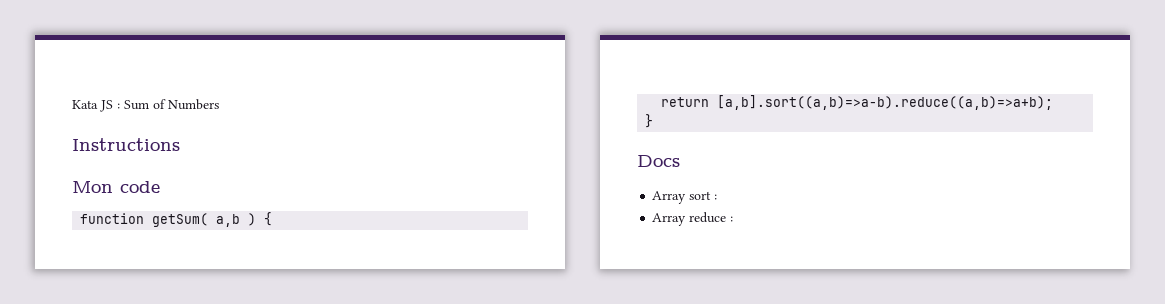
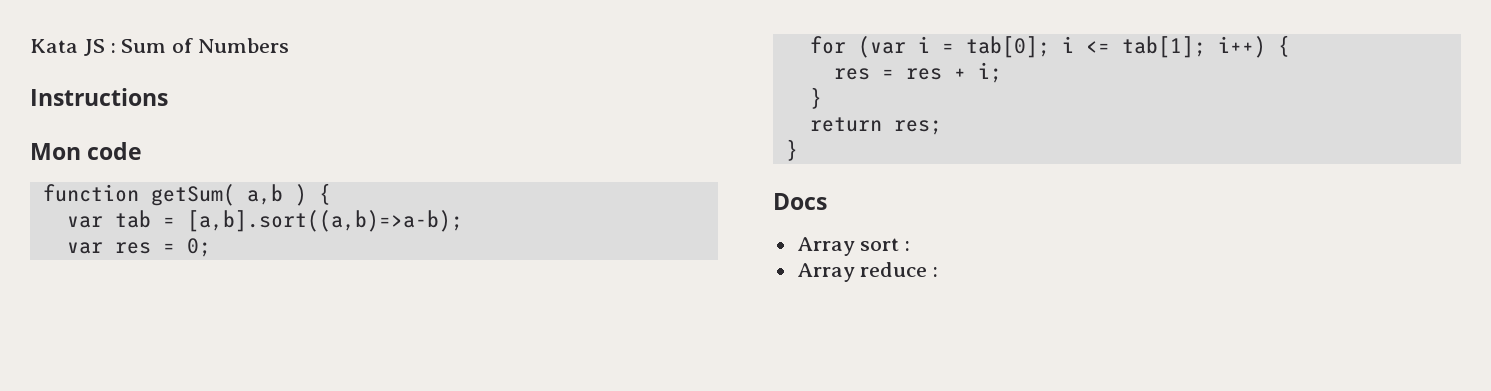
(273, 219) none -> [66,210,463,232] [66,238,211,257] [809,35,1290,58] [833,62,1002,83] [809,87,822,109] // var tab = [a,b].sort((a,b)=>a-b); // var res = 0; // for (var i = tab[0]; i <= tab[1]; i++) { // res = res + i; // }
[717,95,1054,110] [a,b].sort((a,b)=>a-b).reduce((a,b)=>a+b); -> [893,120,942,135] res;

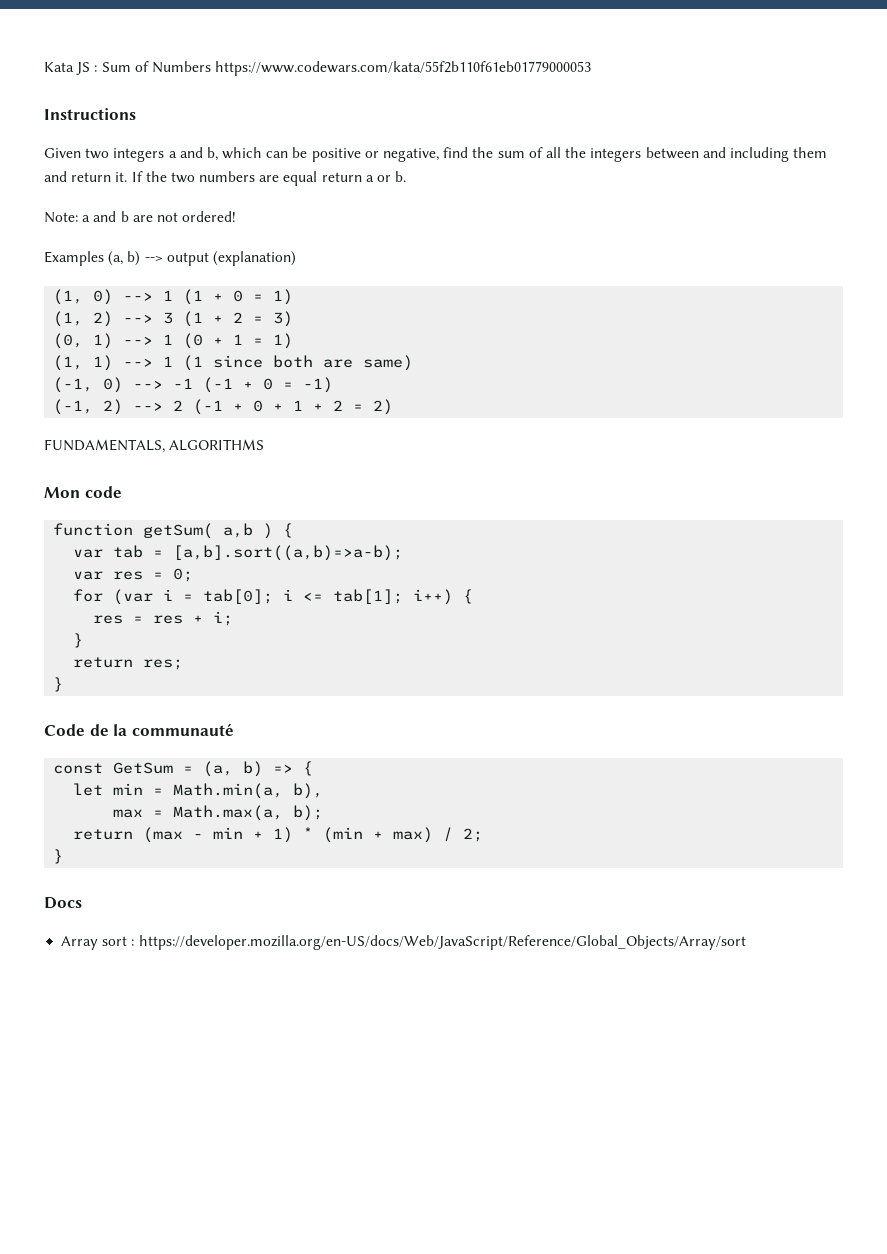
(290, 45) none -> [215,61,592,76] https://www.codewars.com/kata/55f2b110f61eb01779000053
(168, 97) none -> [44,147,828,162] [44,171,407,186] [44,211,237,223] [44,251,296,266] [53,289,294,305] [53,311,294,327] [53,333,294,349] [53,355,414,371] [53,377,334,393] [53,399,394,415] [44,439,265,453] // Given two integers a and b, which can be positive or negative, find the sum of all the integers between and including them and return it. If the two numbers are equal return a or b. // Note: a and b are not ordered! // Examples (a, b) --> output (explanation) // (1, 0) --> 1 (1 + 0 = 1) // (1, 2) --> 3 (1 + 2 = 3) // (0, 1) --> 1 (0 + 1 = 1) // (1, 1) --> 1 (1 since both are same) // (-1, 0) --> -1 (-1 + 0 = -1) // (-1, 2) --> 2 (-1 + 0 + 1 + 2 = 2) // FUNDAMENTALS, ALGORITHMS
(798, 150) none -> [44,723,234,736] [53,761,314,777] [73,783,324,799] [113,805,324,821] [73,827,484,843] [53,849,64,864] // Code de la communauté // const GetSum = (a, b) => { // let min = Math.min(a, b), // max = Math.max(a, b); // return (max - min + 1) * (min + max) / 2; // }
[796,262,939,282] // Array reduce : -> [138,935,746,950] https://developer.mozilla.org/en-US/docs/Web/JavaScript/Reference/Global_Objects/Array/sort

